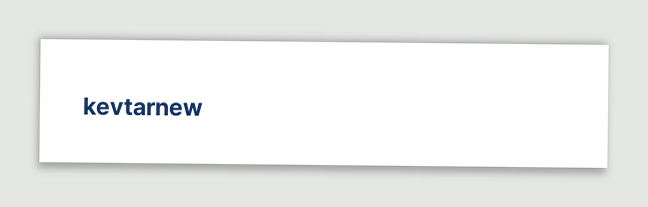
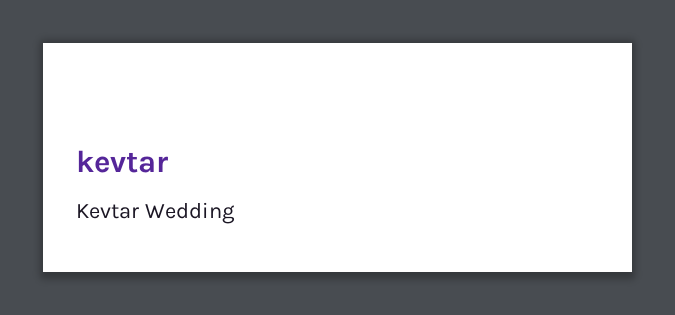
[82,97,204,117] kevtarnew -> [76,150,168,173] [76,202,235,224] kevtar // Kevtar Wedding

